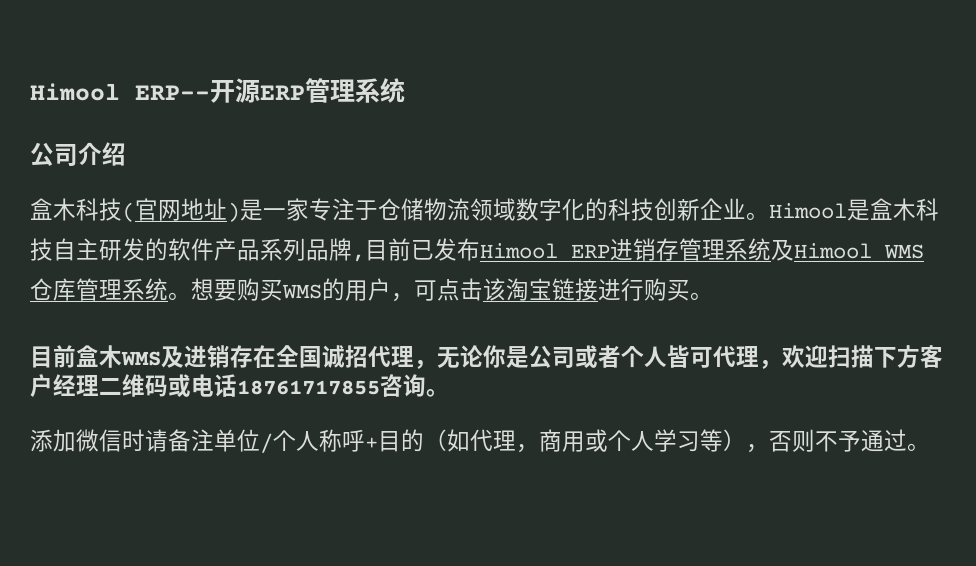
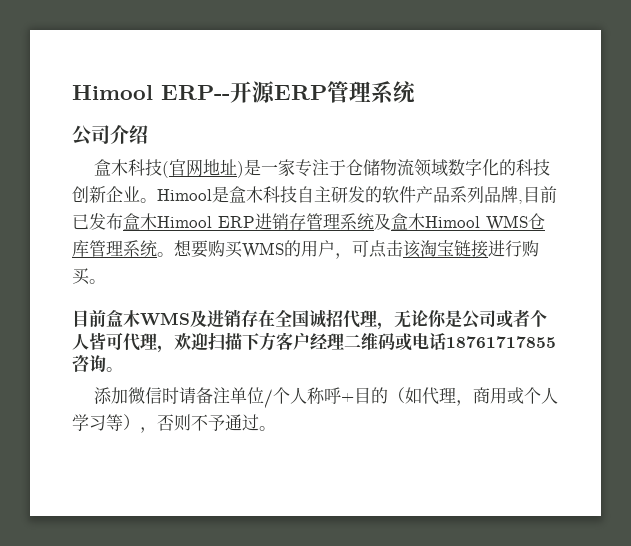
(480, 249) none -> [123,213,157,230] 盒木
(794, 250) none -> [391,213,425,230] 盒木

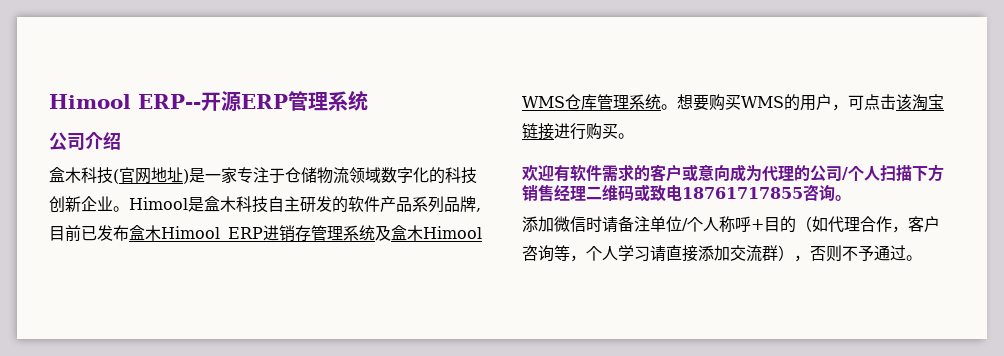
[72,309,547,330] [72,332,208,353] 目前盒木WMS及进销存在全国诚招代理，无论你是公司或者个人皆可代理，欢迎 -> [522,164,880,182] 欢迎有软件需求的客户或意向成为代理的公司/个人
[276,332,310,350] 客户 -> [522,184,554,202] 销售
[412,333,446,350] 电话 -> [650,185,682,202] 致电
[456,387,559,406] [72,414,123,431] ，商用或个人学习等 -> [860,216,940,233] [522,245,778,262] 合作，客户咨询等，个人学习请直接添加交流群

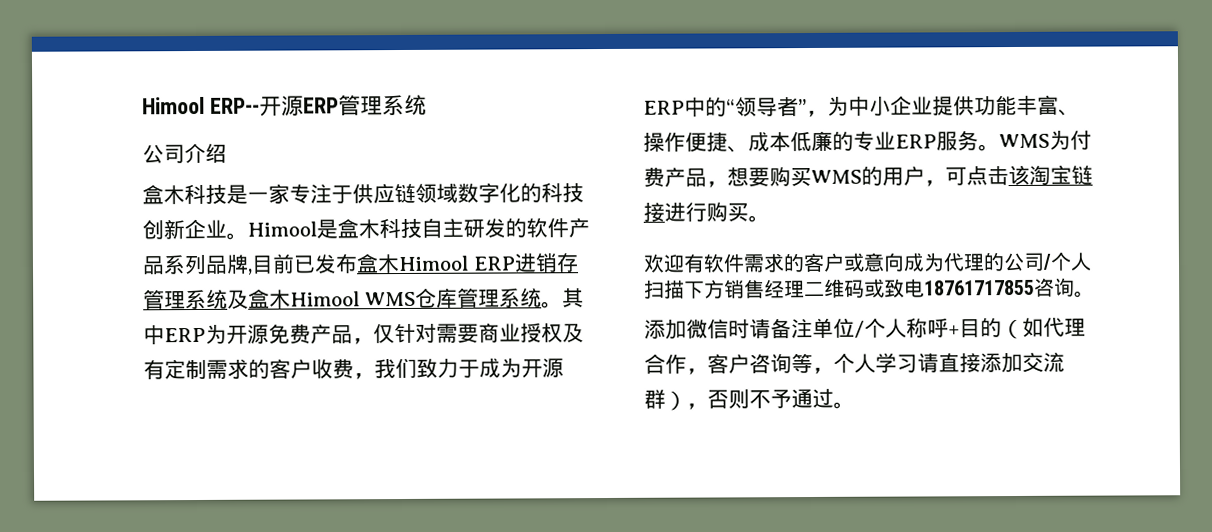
[113,167,189,184] (官网地址) -> (227, 194) none
[285,167,349,184] 仓储物流 -> [352,182,416,204] 供应链
(677, 107) none -> [561,288,584,308] [143,322,584,346] [143,357,564,380] [643,94,1080,118] [643,129,1092,153] [643,167,728,188] 其中ERP为开源免费产品，仅针对需要商业授权及有定制需求的客户收费，我们致力于成为开源ERP中的“领导者”，为中小企业提供功能丰富、操作便捷、成本低廉的专业ERP服务。WMS为付费产品，

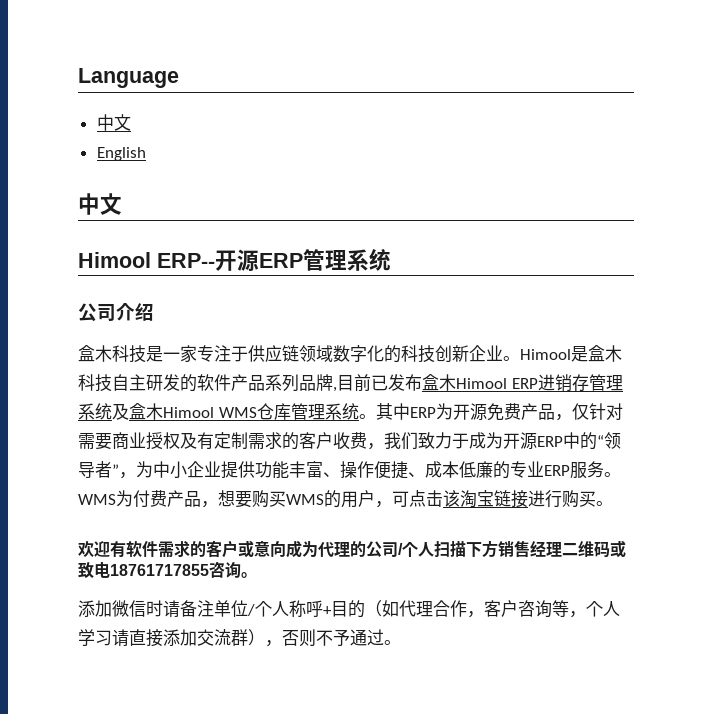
(142, 105) none -> [78,68,179,88] [96,114,131,131] [96,147,146,161] [78,193,122,215] Language // 中文 // English // 中文 //

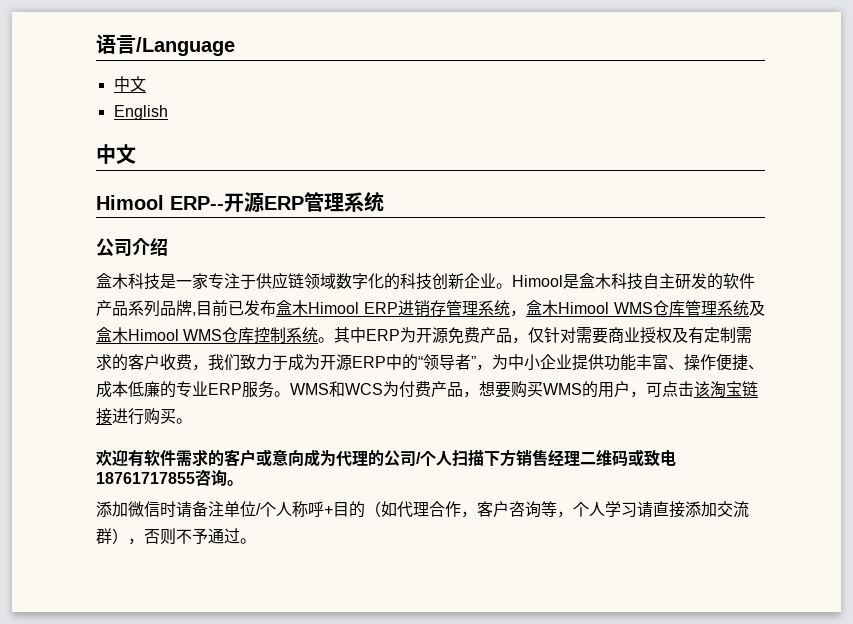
[78,68,179,88] Language -> [96,34,235,56] 语言/Language
[112,403,129,420] 及 -> [510,310,526,317] ，
(359, 411) none -> [749,300,765,316] [96,327,319,344] 及盒木Himool WMS仓库控制系统
(116, 499) none -> [329,381,383,397] 和WCS

